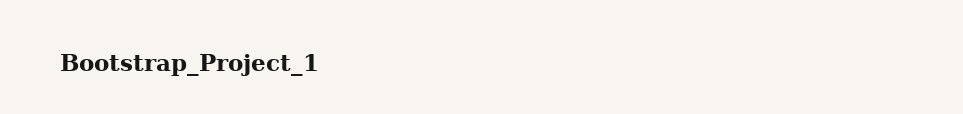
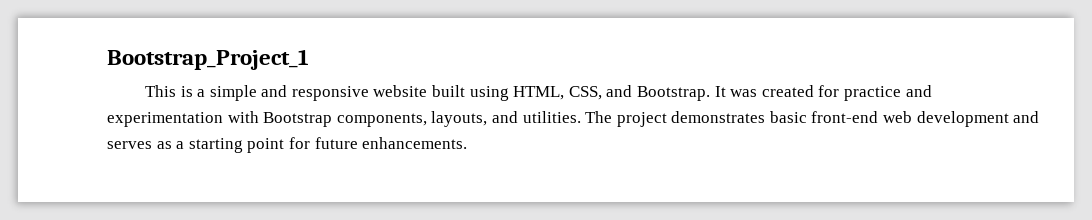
(319, 65) none -> [144,85,932,101] [107,111,1040,127] [107,137,468,153] // This is a simple and responsive website built using HTML, CSS, and Bootstrap. It was created for practice and experimentation with Bootstrap components, layouts, and utilities. The project demonstrates basic front-end web development and serves as a starting point for future enhancements.

